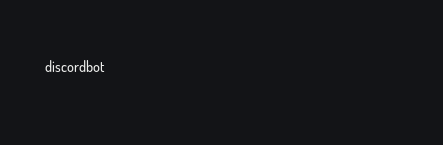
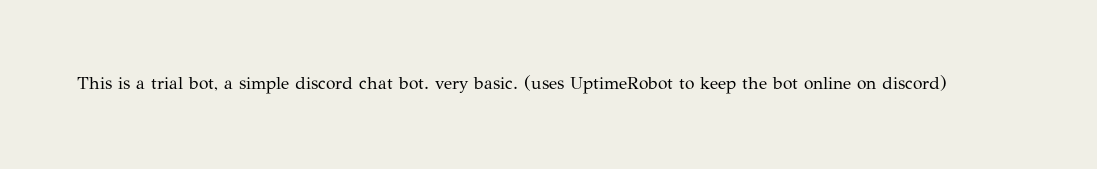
[45,60,105,72] discordbot -> [77,75,947,94] This is a trial bot, a simple discord chat bot. very basic. (uses UptimeRobot to keep the bot online on discord)

